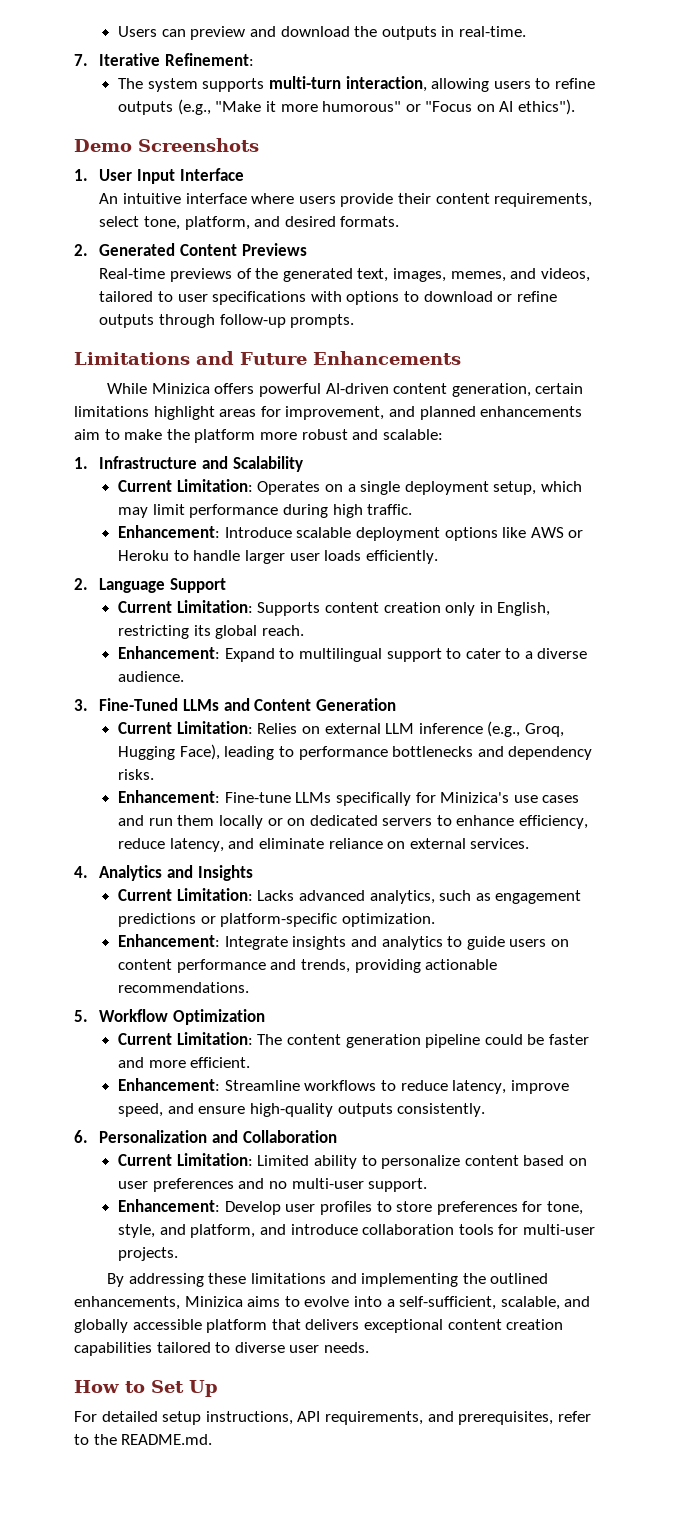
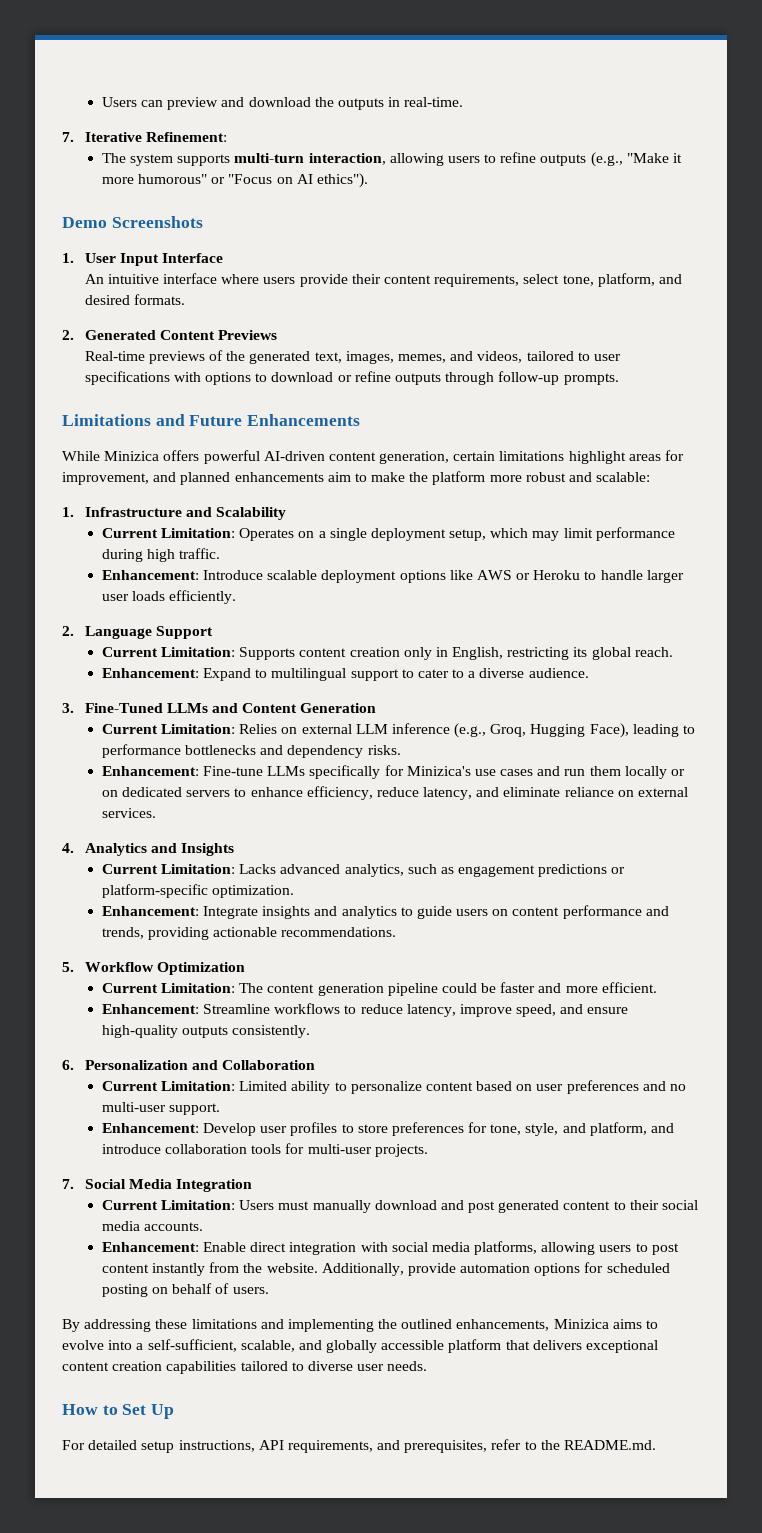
(179, 1254) none -> [62,1179,253,1192] [101,1200,699,1213] [101,1221,203,1231] [101,1241,679,1255] [101,1262,670,1276] [101,1283,269,1297] // 7. Social Media Integration // Current Limitation: Users must manually download and post generated content to their social media accounts. // Enhancement: Enable direct integration with social media platforms, allowing users to post content instantly from the website. Additionally, provide automation options for scheduled posting on behalf of users.

